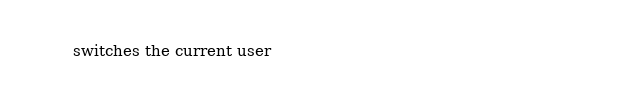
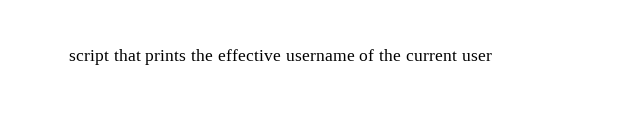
[73,44,140,56] switches -> [69,49,375,65] script that prints the effective username of

